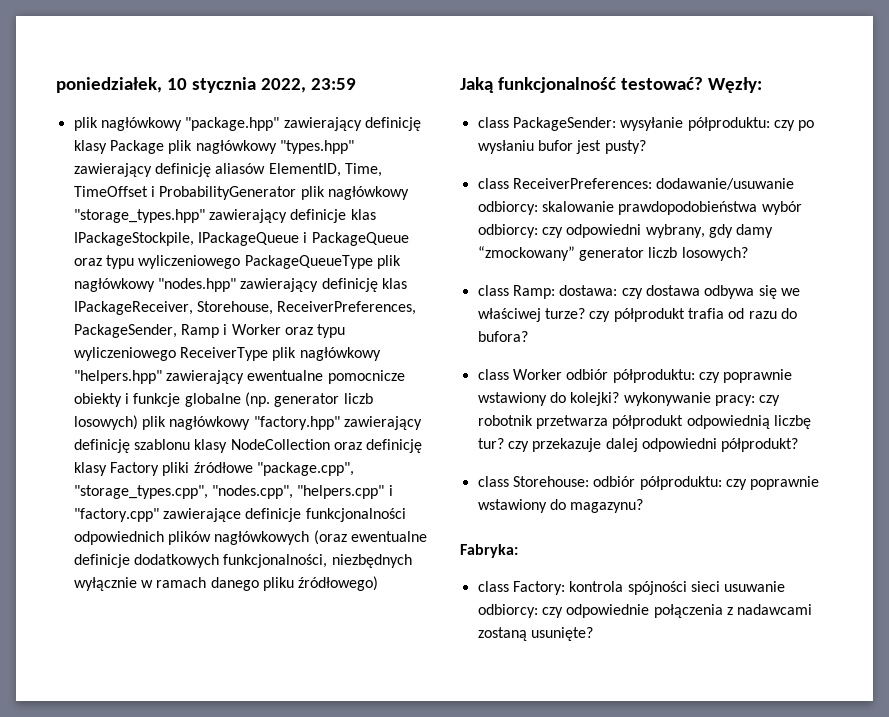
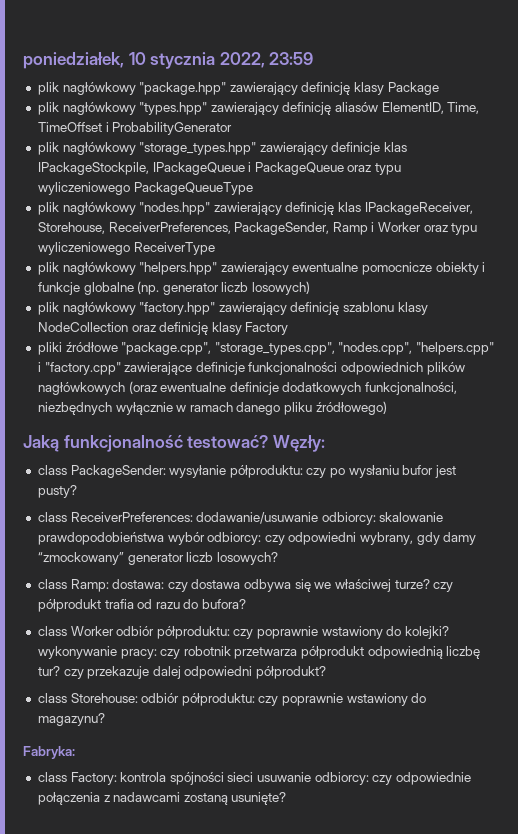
(164, 147) none -> (439, 88) //
(297, 193) none -> (233, 128) //
(373, 262) none -> (253, 188) //
(268, 354) none -> (215, 248) //
(138, 422) none -> (311, 288) //
(159, 469) none -> (289, 328) //

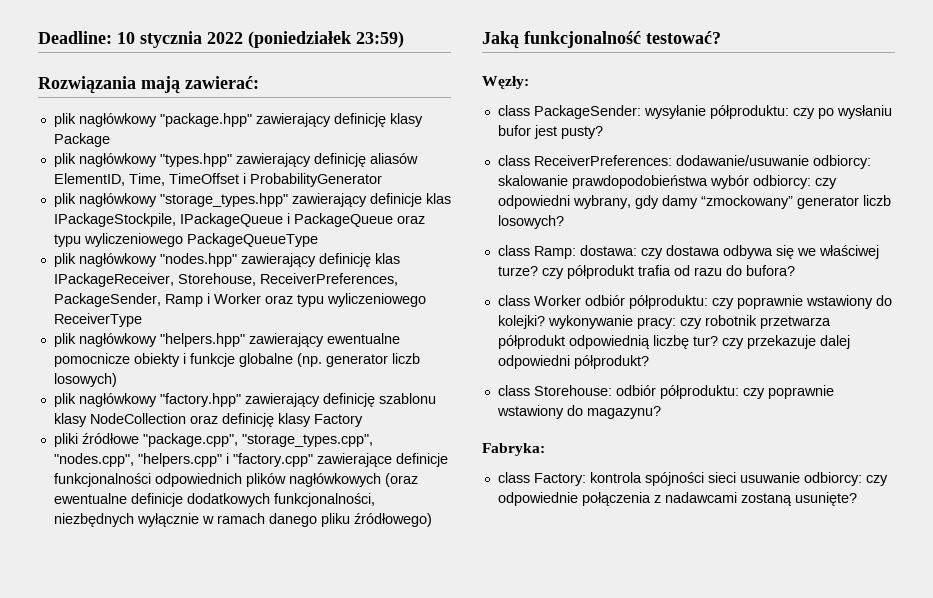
[23,52,124,69] poniedziałek, -> [38,31,112,44] Deadline:
[219,52,314,68] 2022, 23:59 -> [207,31,404,48] [38,76,259,94] 2022 (poniedziałek 23:59) // Rozwiązania mają zawierać:
(269, 441) none -> (721, 37) //

